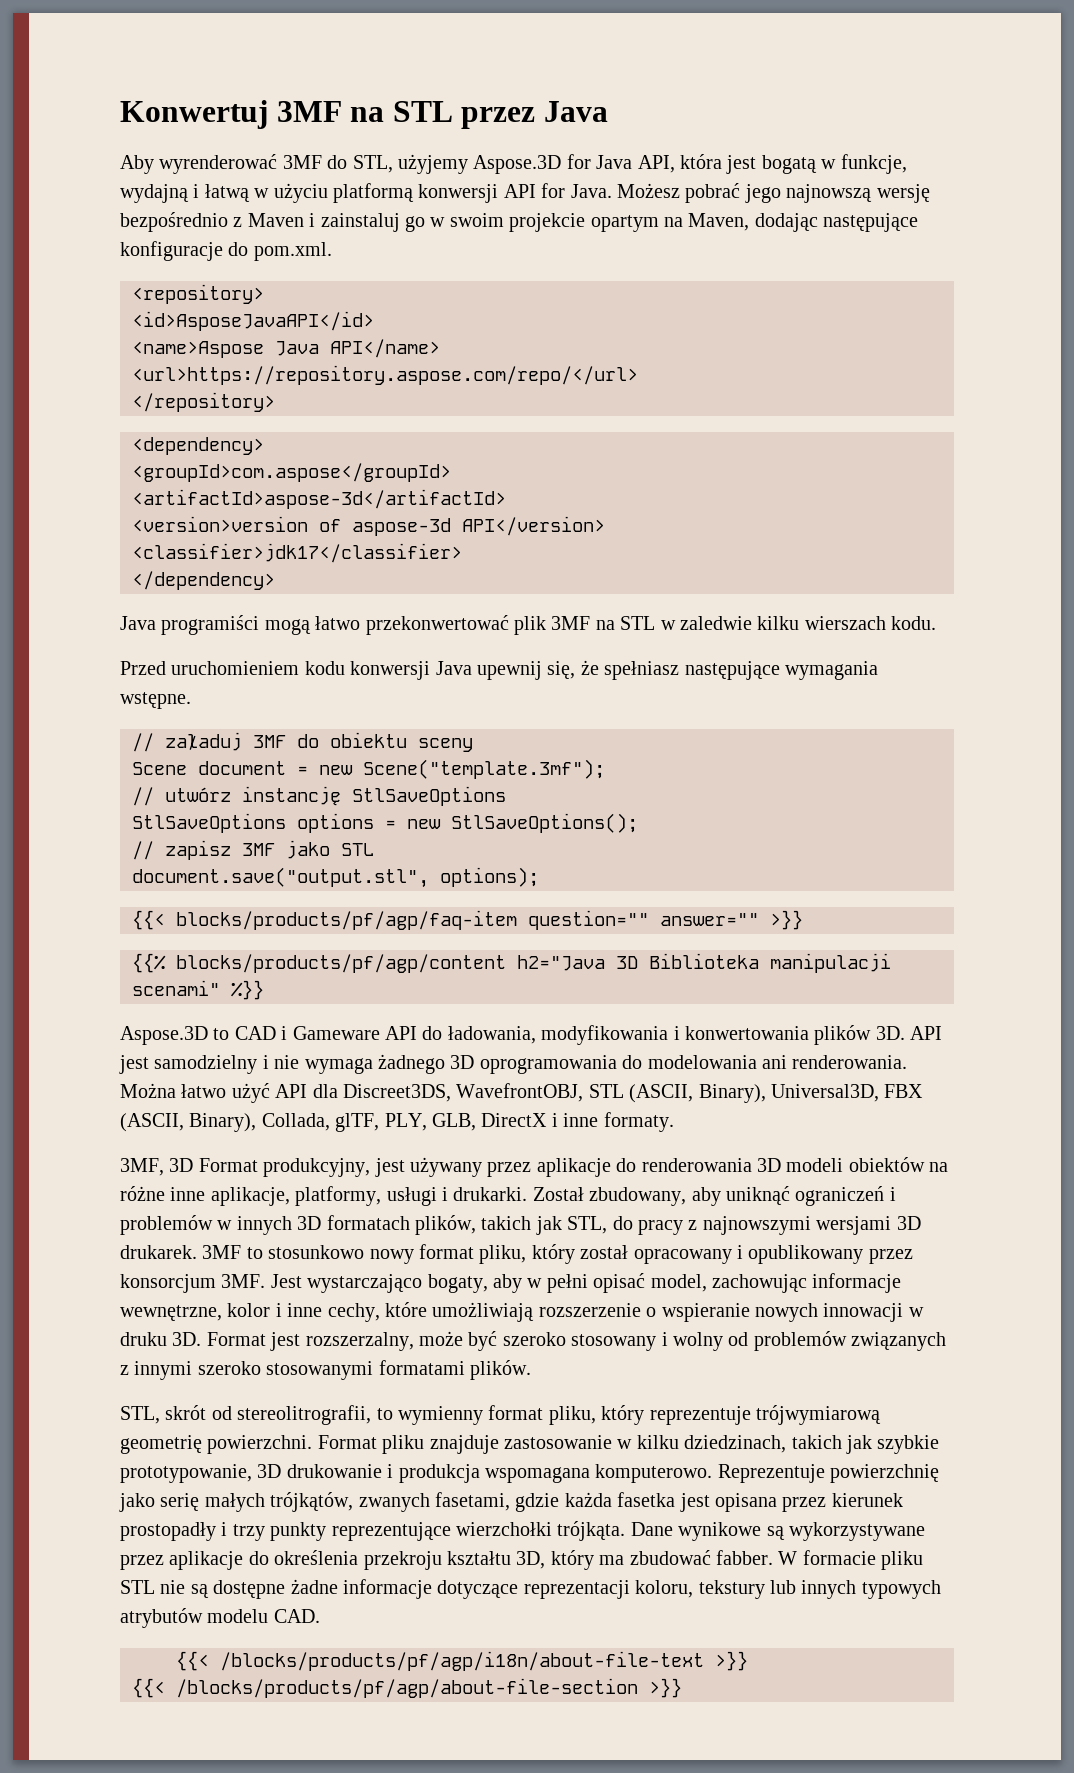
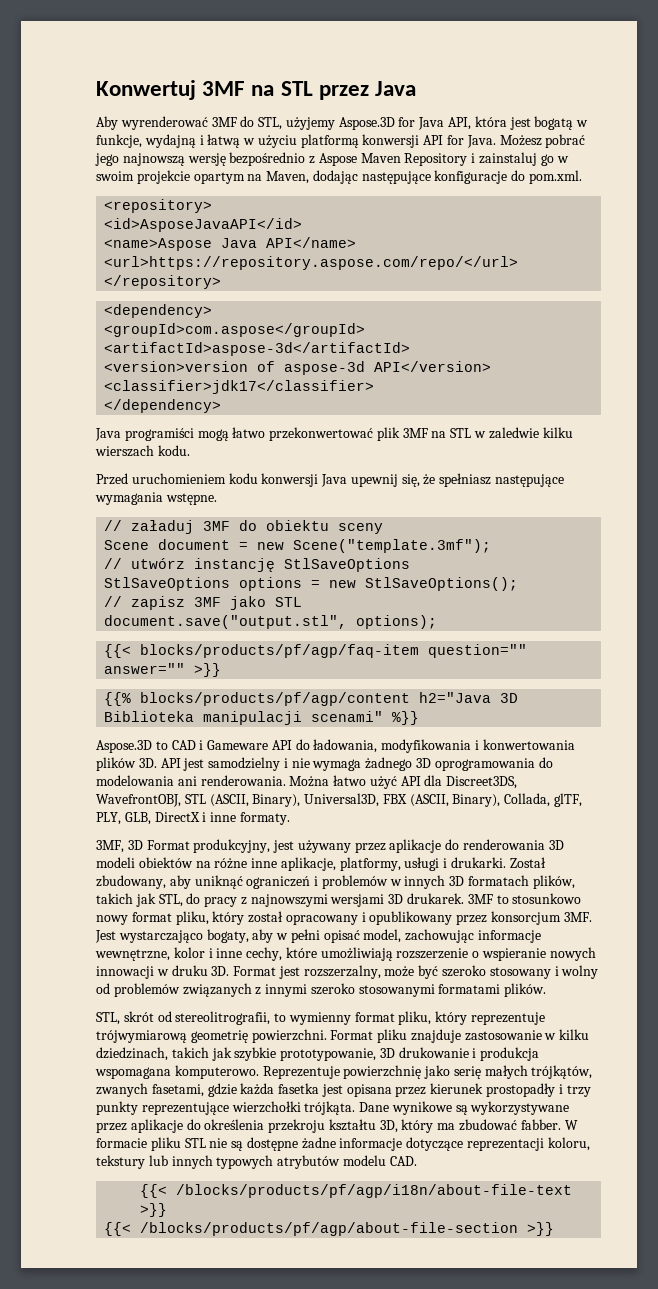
[247,213,304,227] Maven -> [318,153,468,166] Aspose Maven Repository

